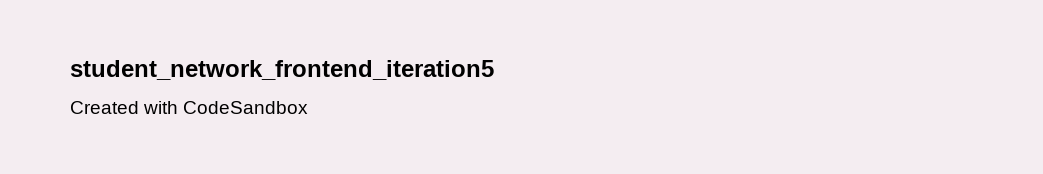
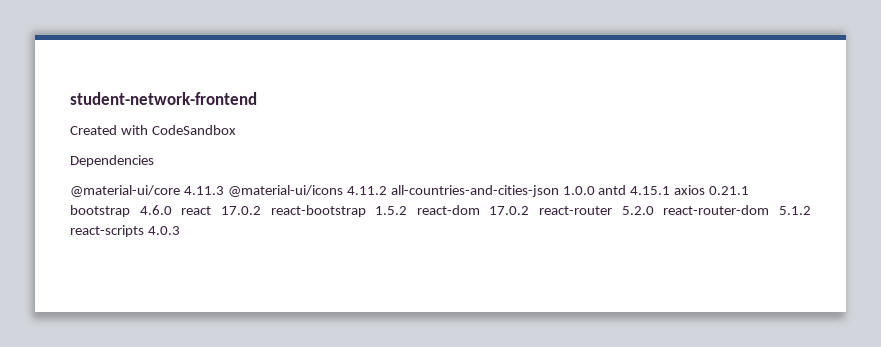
[70,60,494,80] student_network_frontend_iteration5 -> [70,92,257,105] student-network-frontend
(309, 107) none -> [70,155,154,167] [70,185,750,197] [70,205,811,217] [70,225,180,237] // Dependencies // @material-ui/core 4.11.3 @material-ui/icons 4.11.2 all-countries-and-cities-json 1.0.0 antd 4.15.1 axios 0.21.1 bootstrap 4.6.0 react 17.0.2 react-bootstrap 1.5.2 react-dom 17.0.2 react-router 5.2.0 react-router-dom 5.1.2 react-scripts 4.0.3

